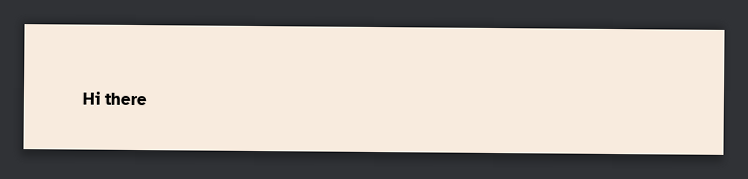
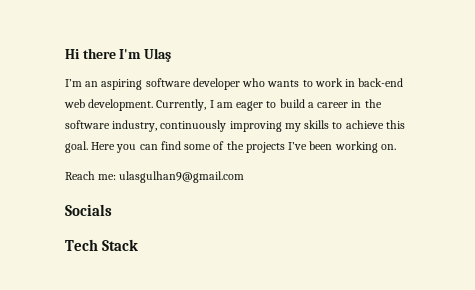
(147, 99) none -> [119,48,171,62] [65,78,404,90] [64,99,382,111] [65,120,405,132] [65,141,396,153] [65,171,245,183] [65,204,112,216] [65,239,139,251] I'm Ulaş // I’m an aspiring software developer who wants to work in back-end web development. Currently, I am eager to build a career in the software industry, continuously improving my skills to achieve this goal. Here you can find some of the projects I’ve been working on. // Reach me: ulasgulhan9@gmail.com // Socials // Tech Stack

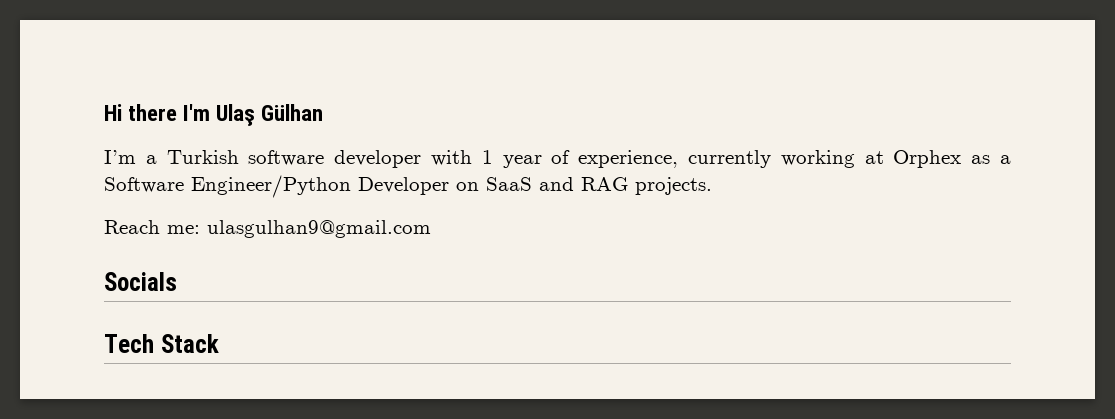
[65,78,404,90] [64,99,382,111] [65,120,405,132] [65,141,396,153] // I’m an aspiring software developer who wants to work in back-end web development. Currently, I am eager to build a career in the software industry, continuously improving my skills to achieve this goal. Here you can find some of the projects I’ve been working on. -> [261,104,324,121] [104,150,1011,168] [104,175,712,198] Gülhan // I’m a Turkish software developer with 1 year of experience, currently working at Orphex as a Software Engineer/Python Developer on SaaS and RAG projects.

